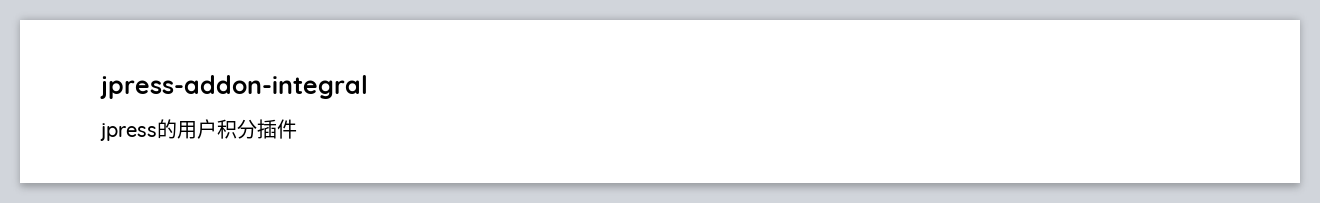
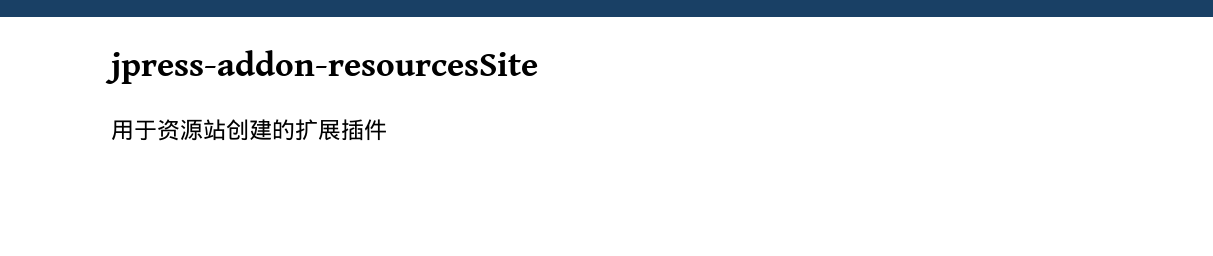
[100,75,368,99] [100,119,257,141] jpress-addon-integral // jpress的用户积分 -> [105,50,538,84] [111,119,341,141] jpress-addon-resourcesSite // 用于资源站创建的扩展

